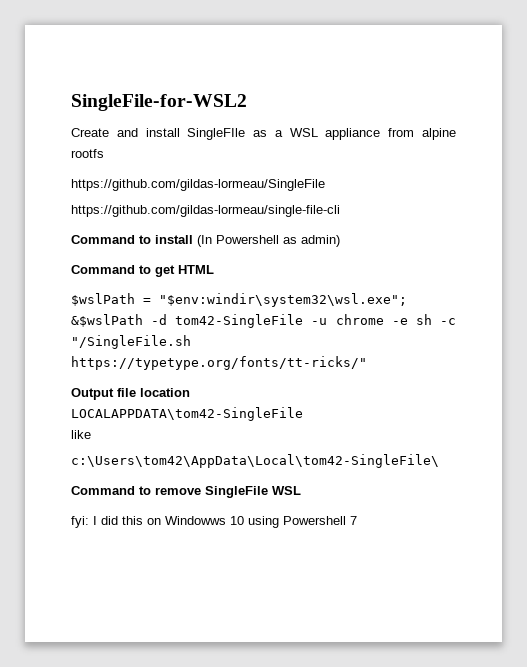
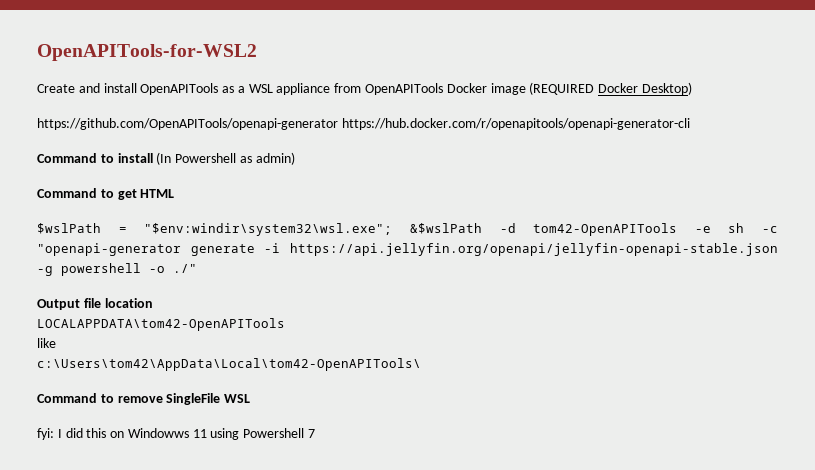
[71,94,247,111] SingleFile-for-WSL2 -> [37,44,257,61] OpenAPITools-for-WSL2
[187,128,246,140] SingleFIle -> [140,83,219,95] OpenAPITools
[421,128,456,140] [71,149,104,158] [71,179,325,191] [71,205,340,217] alpine rootfs // https://github.com/gildas-lormeau/SingleFile // https://github.com/gildas-lormeau/single-file-cli -> [365,82,692,95] [37,118,690,130] OpenAPITools Docker image (REQUIRED Docker Desktop) // https://github.com/OpenAPITools/openapi-generator https://hub.docker.com/r/openapitools/openapi-generator-cli
[175,314,457,328] [71,335,191,349] [71,356,367,370] tom42-SingleFile -u chrome -e sh -c "/SingleFile.sh https://typetype.org/fonts/tt-ricks/" -> [533,223,778,236] [37,243,778,256] [37,263,197,276] tom42-OpenAPITools -e sh -c "openapi-generator generate -i https://api.jellyfin.org/openapi/jellyfin-openapi-stable.json -g powershell -o ./"
[71,407,303,421] LOCALAPPDATA\tom42-SingleFile -> [37,318,285,331] LOCALAPPDATA\tom42-OpenAPITools
[71,454,439,468] c:\Users\tom42\AppData\Local\tom42-SingleFile\ -> [37,358,421,371] c:\Users\tom42\AppData\Local\tom42-OpenAPITools\
[230,516,244,525] 10 -> [192,429,207,438] 11

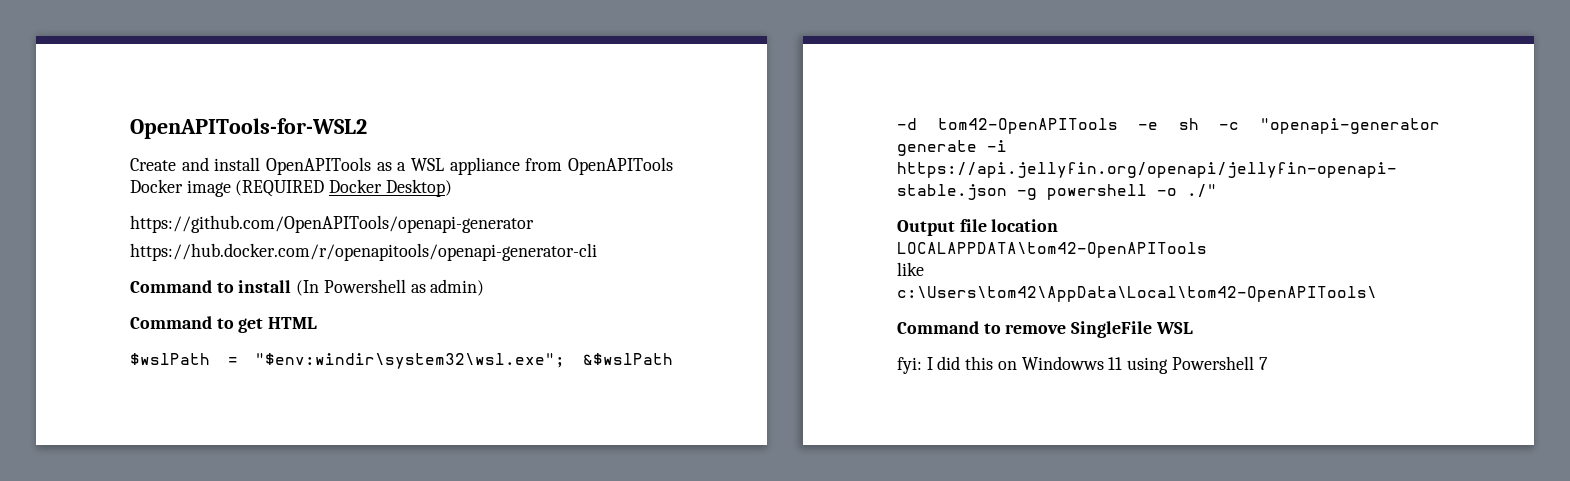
(338, 124) none -> (534, 224) //

